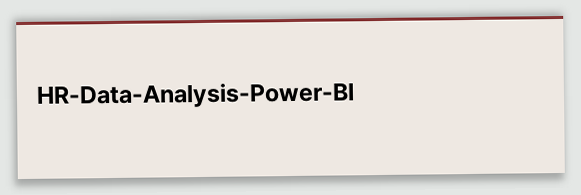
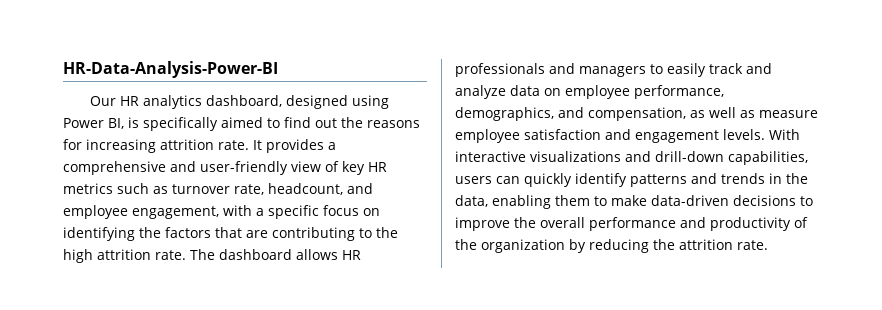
(355, 95) none -> [90,95,390,109] [63,117,420,131] [63,139,336,153] [63,161,387,175] [63,183,373,195] [63,205,380,219] [63,227,398,241] [63,249,361,263] [455,63,772,77] [455,85,724,99] [455,107,818,121] [455,129,800,143] [455,151,808,165] [455,173,808,187] [455,195,813,209] [455,217,808,231] [455,239,768,253] // Our HR analytics dashboard, designed using Power BI, is specifically aimed to find out the reasons for increasing attrition rate. It provides a comprehensive and user-friendly view of key HR metrics such as turnover rate, headcount, and employee engagement, with a specific focus on identifying the factors that are contributing to the high attrition rate. The dashboard allows HR professionals and managers to easily track and analyze data on employee performance, demographics, and compensation, as well as measure employee satisfaction and engagement levels. With interactive visualizations and drill-down capabilities, users can quickly identify patterns and trends in the data, enabling them to make data-driven decisions to improve the overall performance and productivity of the organization by reducing the attrition rate.

